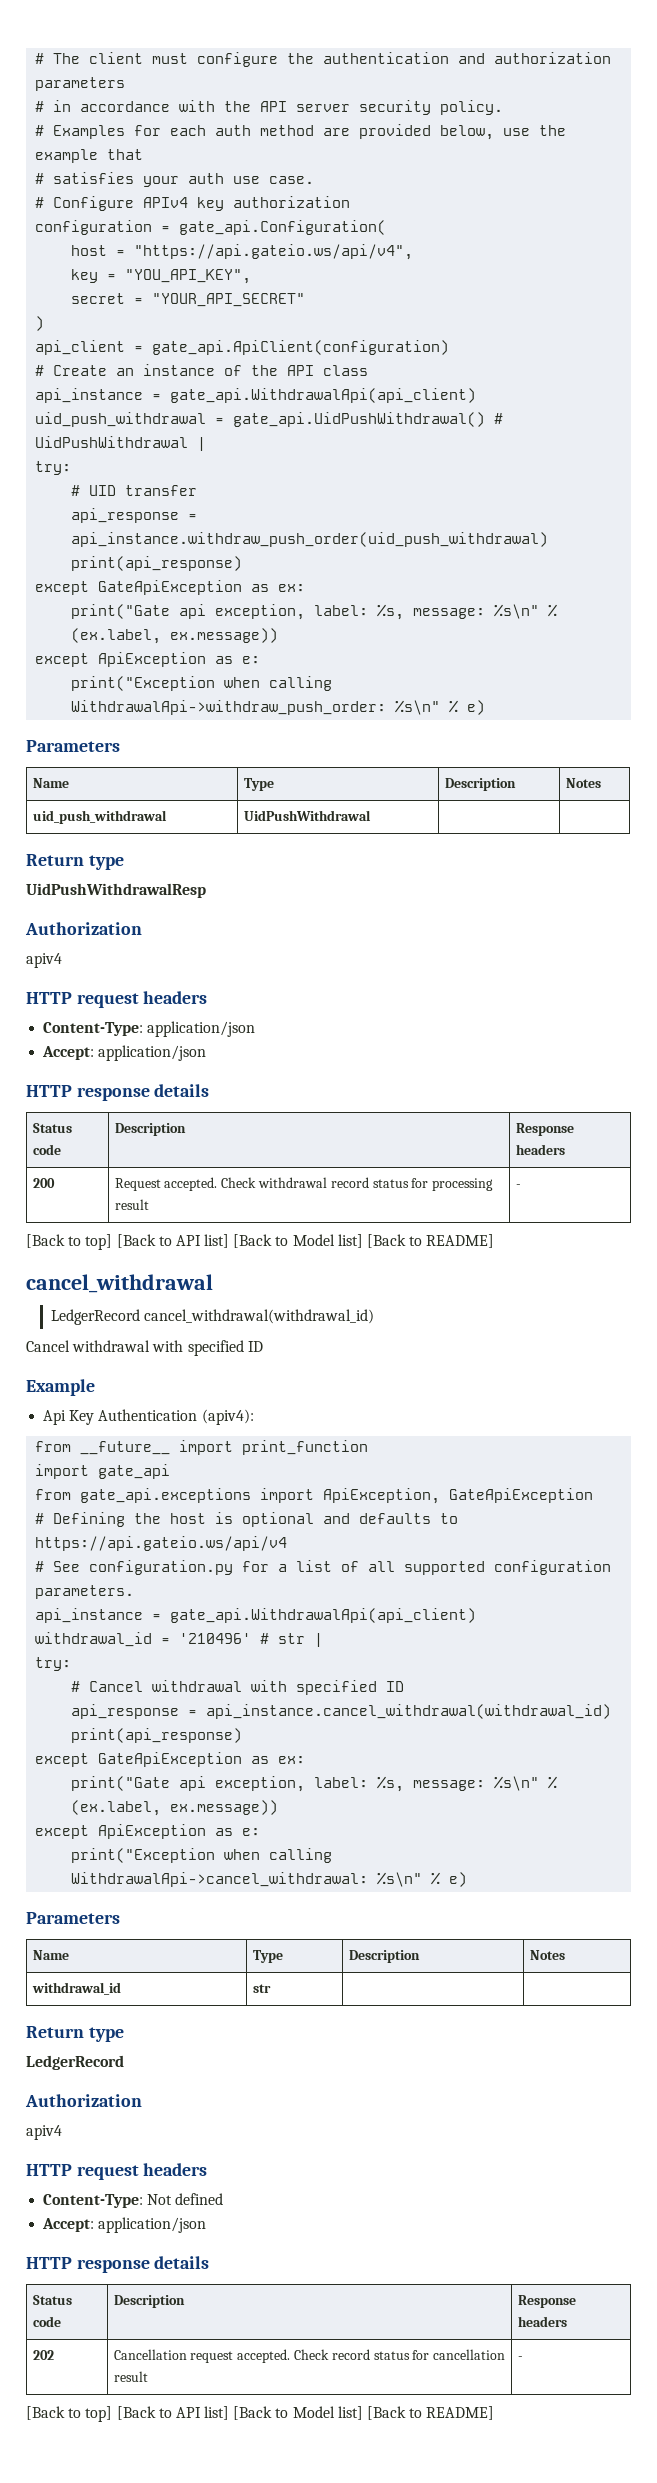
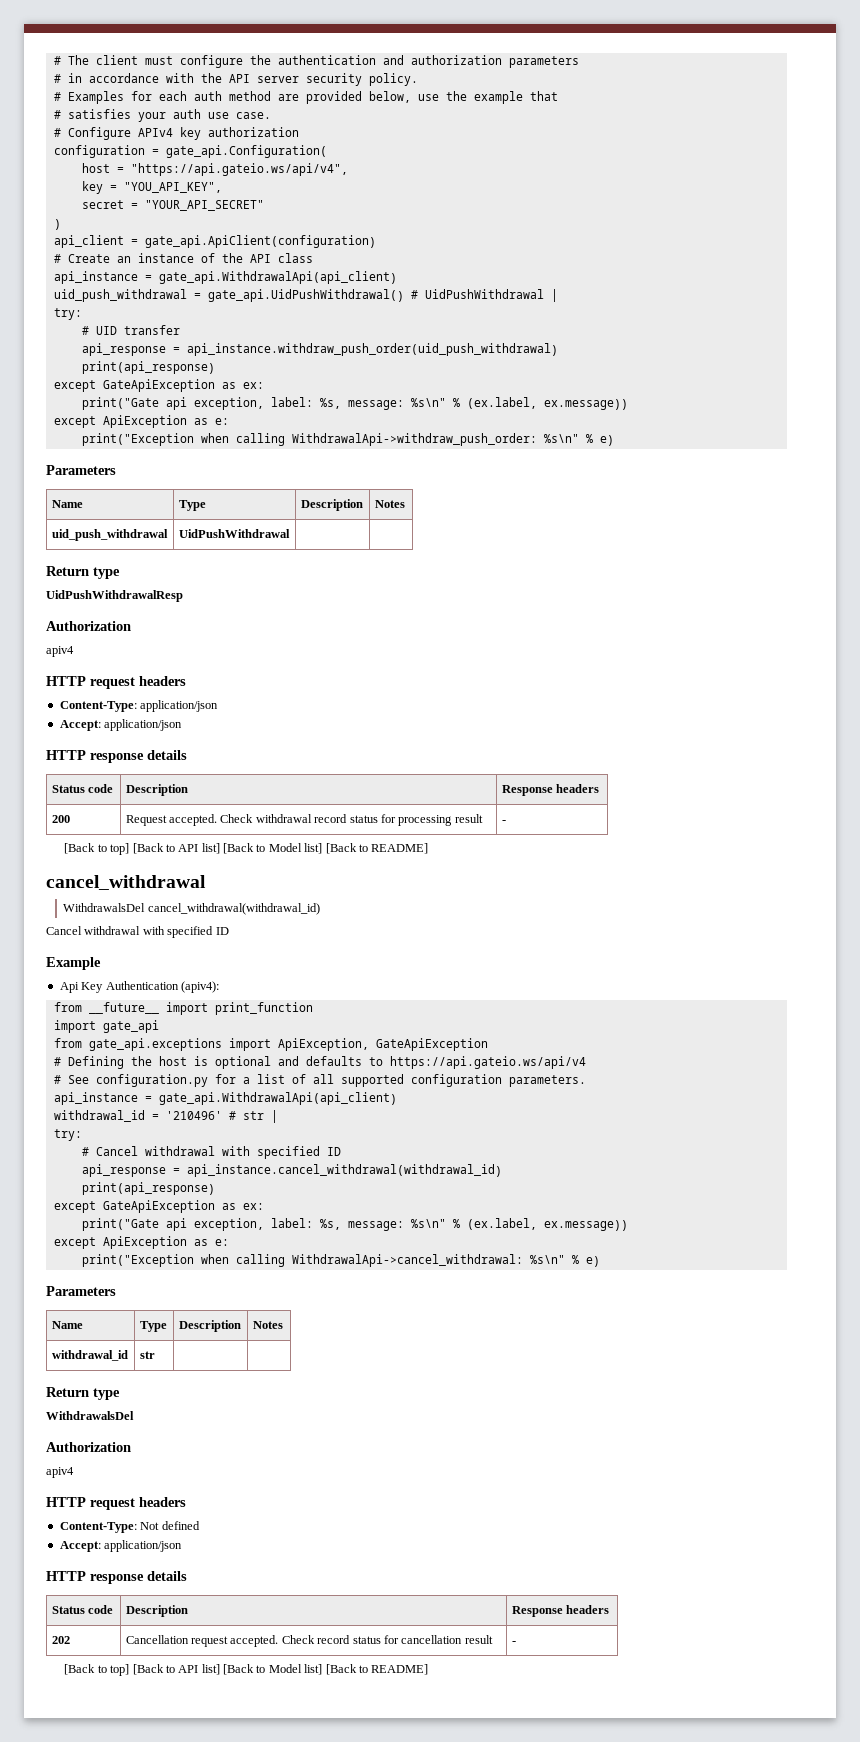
[51,1309,141,1325] LedgerRecord -> [63,903,146,912] WithdrawalsDel
[26,2055,124,2070] LedgerRecord -> [46,1411,134,1420] WithdrawalsDel

